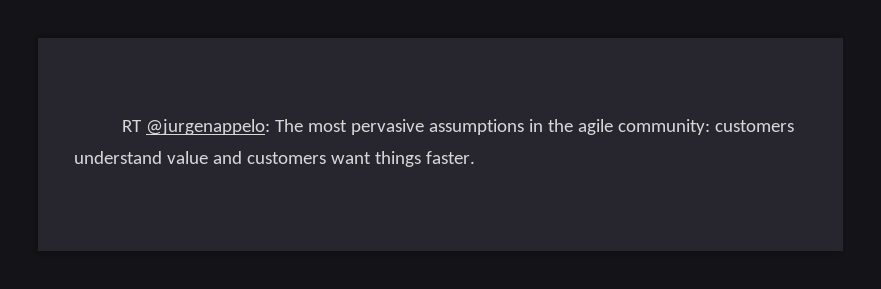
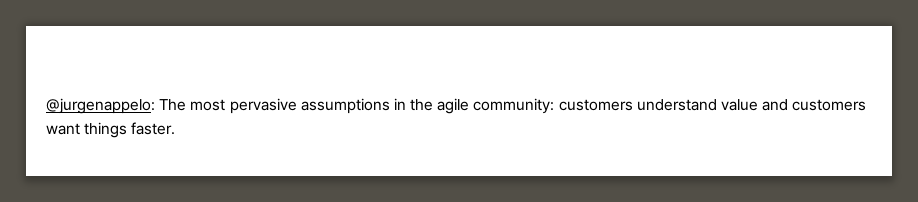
[122,120,143,132] RT -> (46, 106) none

